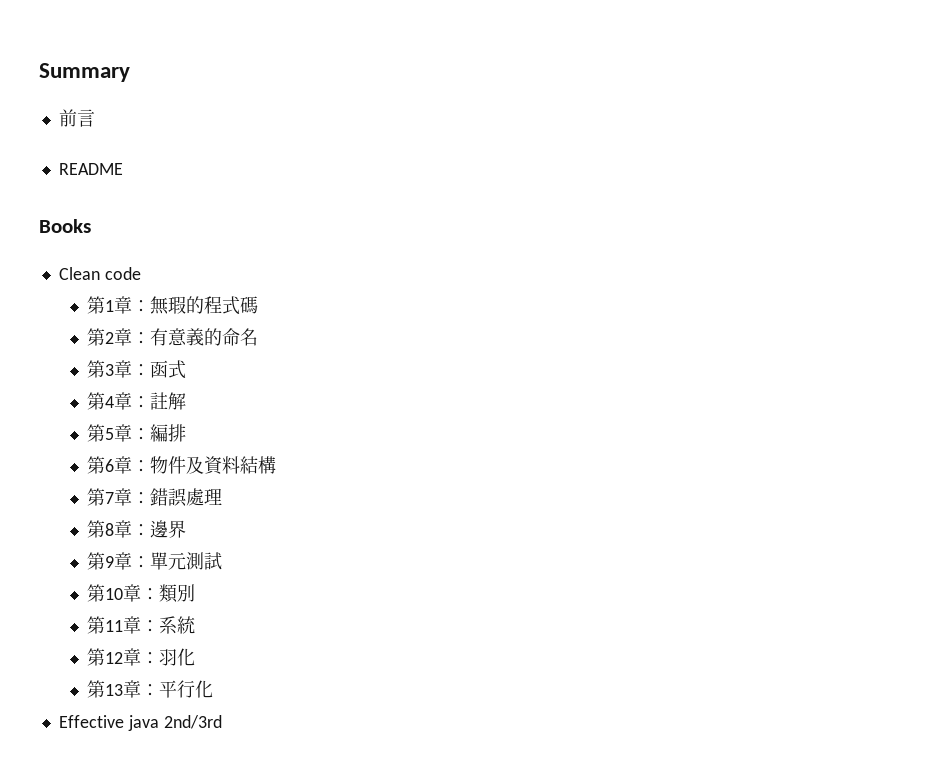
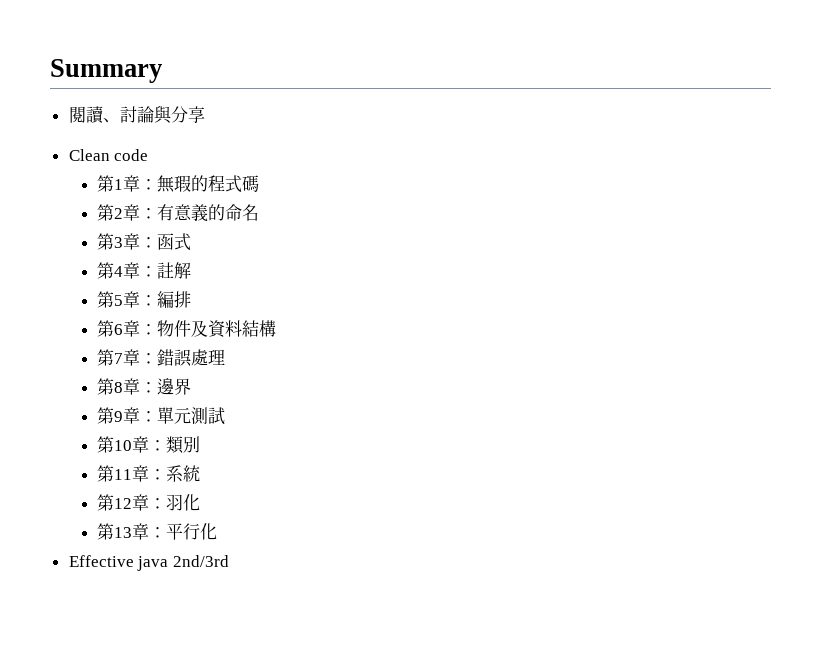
[58,109,95,127] [58,163,123,175] [39,219,91,233] 前言 // README // Books -> [68,106,205,124] 閱讀、討論與分享

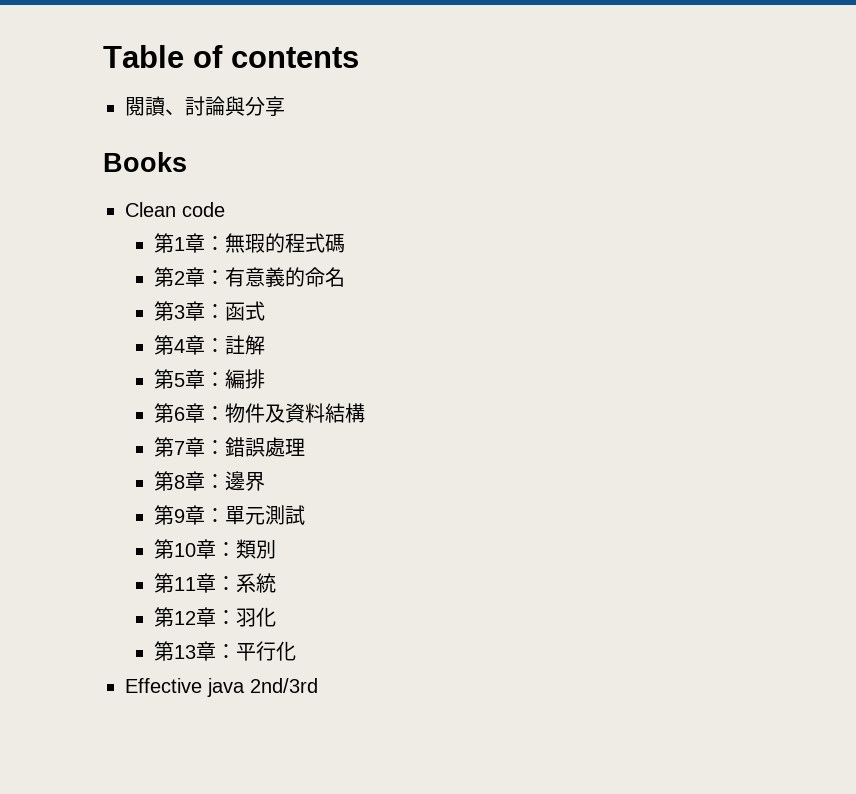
[50,59,162,83] Summary -> [103,45,359,68] Table of contents
(205, 114) none -> [103,152,187,172] // Books

